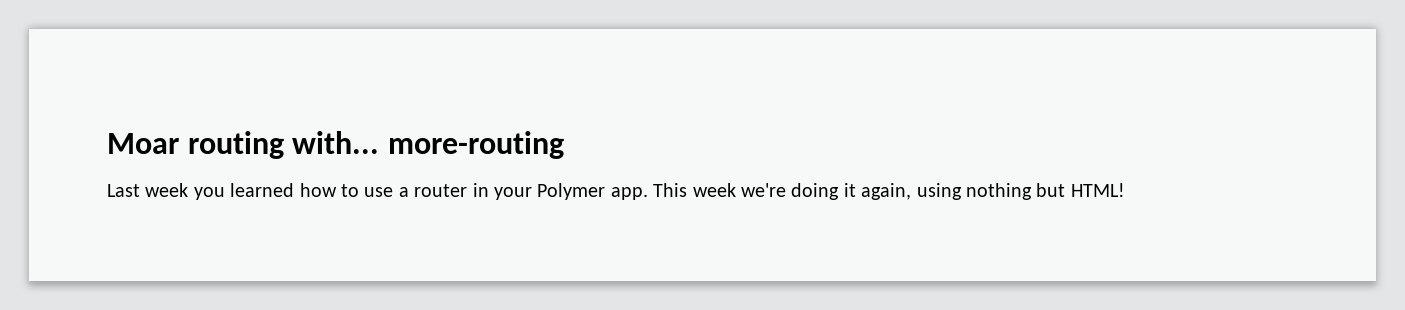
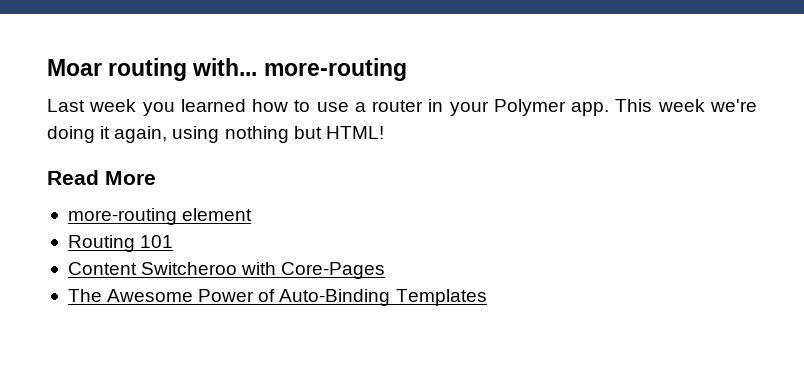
(1125, 190) none -> [47,170,156,185] [67,208,253,225] [67,235,174,252] [67,262,386,279] [67,289,487,306] // Read More // more-routing element // Routing 101 // Content Switcheroo with Core-Pages // The Awesome Power of Auto-Binding Templates

